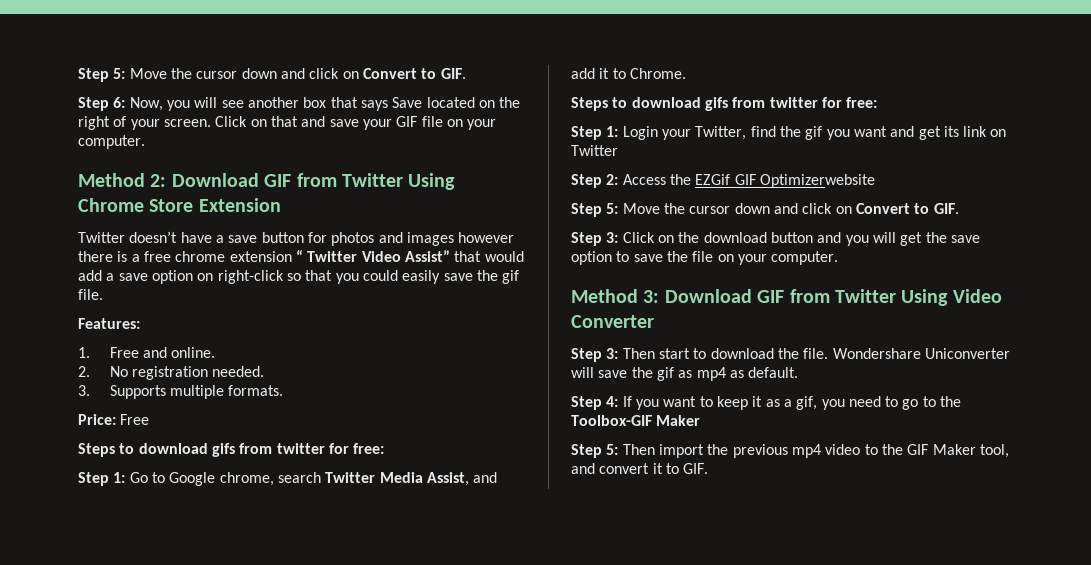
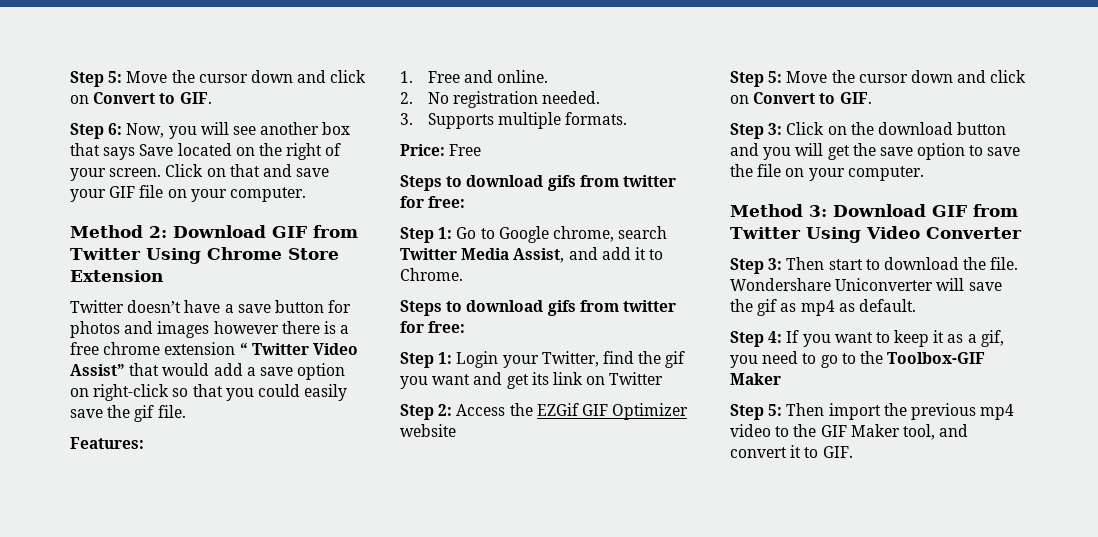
[759,174,875,188] Optimizerwebsite -> [612,403,689,420] [400,424,456,437] Optimizer website

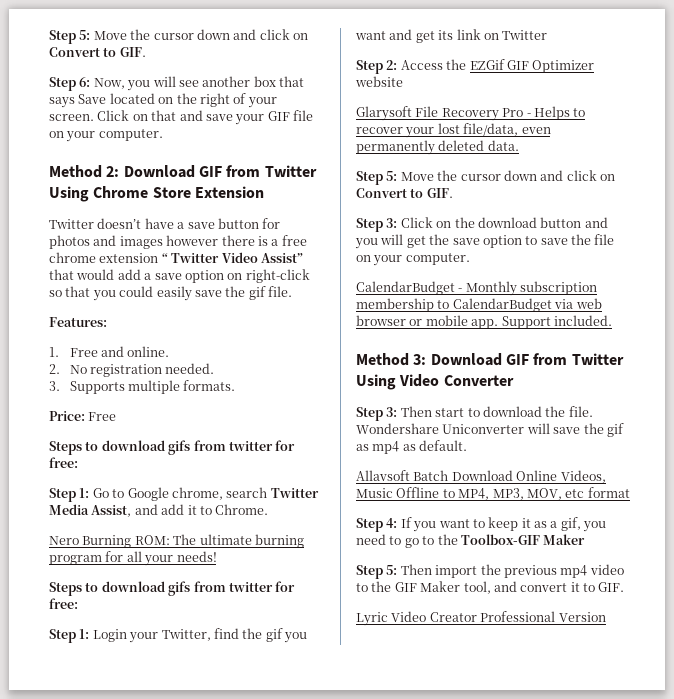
(463, 274) none -> [49,534,304,548] [49,551,217,566] // Nero Burning ROM: The ultimate burning program for all your needs!
(456, 430) none -> [356,106,586,121] [356,123,551,138] [356,140,519,155] // Glarysoft File Recovery Pro - Helps to recover your lost file/data, even permanently deleted data.
(924, 173) none -> [356,281,598,296] [356,298,602,312] [356,315,612,329] // CalendarBudget - Monthly subscription membership to CalendarBudget via web browser or mobile app. Support included.
(916, 305) none -> [356,470,606,483] [356,487,630,500] // Allavsoft Batch Download Online Videos, Music Offline to MP4, MP3, MOV, etc format
(853, 452) none -> [356,611,606,626] // Lyric Video Creator Professional Version

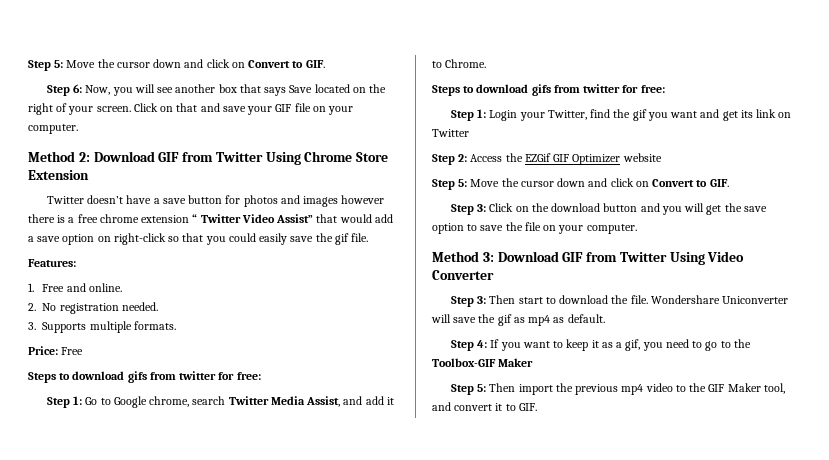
[49,534,304,548] [49,551,217,566] // Nero Burning ROM: The ultimate burning program for all your needs! -> (487, 63) none
[356,106,586,121] [356,123,551,138] [356,140,519,155] // Glarysoft File Recovery Pro - Helps to recover your lost file/data, even permanently deleted data. -> (662, 157) none
[356,281,598,296] [356,298,602,312] [356,315,612,329] // CalendarBudget - Monthly subscription membership to CalendarBudget via web browser or mobile app. Support included. -> (637, 229) none
[356,470,606,483] [356,487,630,500] // Allavsoft Batch Download Online Videos, Music Offline to MP4, MP3, MOV, etc format -> (605, 318) none
[356,611,606,626] // Lyric Video Creator Professional Version -> (537, 407) none

